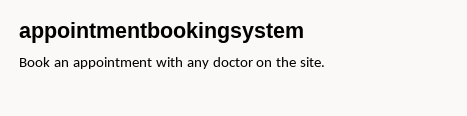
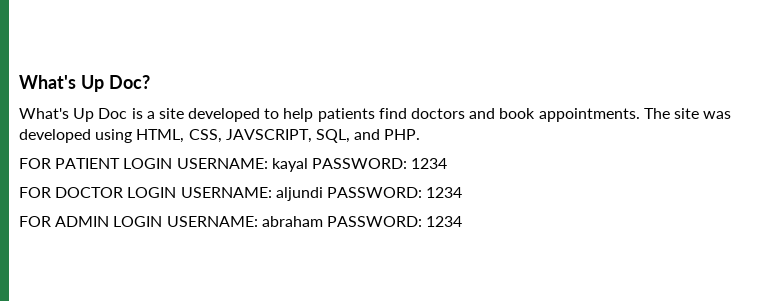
[19,22,304,43] [19,57,326,69] appointmentbookingsystem // Book an appointment with any doctor on the site. -> [19,75,150,92] [19,108,732,122] [19,129,421,143] [19,158,448,172] [19,187,463,201] [19,216,463,227] What's Up Doc? // What's Up Doc is a site developed to help patients find doctors and book appointments. The site was developed using HTML, CSS, JAVSCRIPT, SQL, and PHP. // FOR PATIENT LOGIN USERNAME: kayal PASSWORD: 1234 // FOR DOCTOR LOGIN USERNAME: aljundi PASSWORD: 1234 // FOR ADMIN LOGIN USERNAME: abraham PASSWORD: 1234

